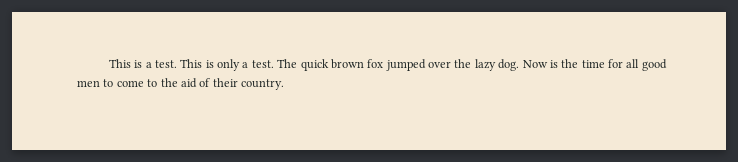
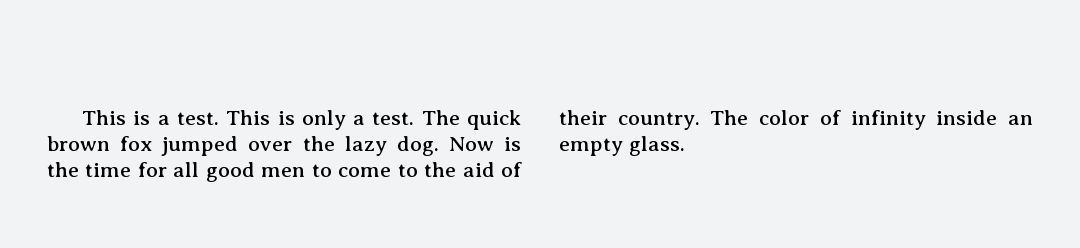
(284, 84) none -> [710,110,1033,130] [559,136,685,156] The color of infinity inside an empty glass.

